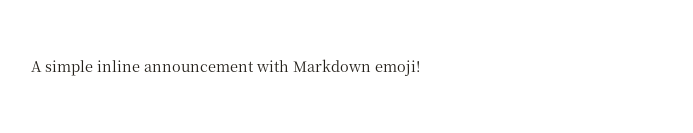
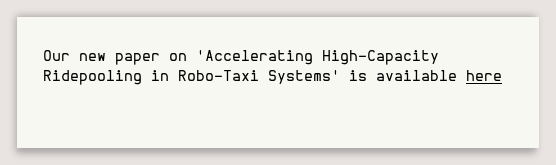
[31,59,420,76] A simple inline announcement with Markdown emoji! -> [43,50,439,65] [43,70,502,85] Our new paper on 'Accelerating High-Capacity Ridepooling in Robo-Taxi Systems' is available here

